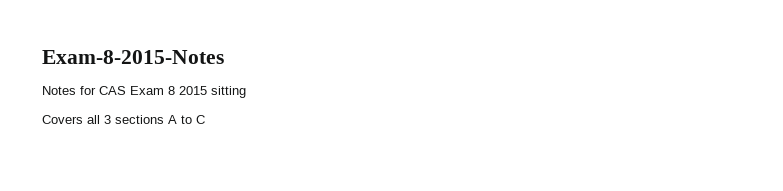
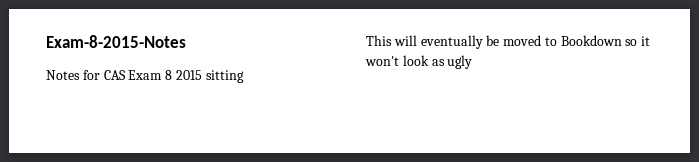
[42,115,205,124] Covers all 3 sections A to C -> [366,35,651,49] [365,55,473,69] This will eventually be moved to Bookdown so it won't look as ugly

